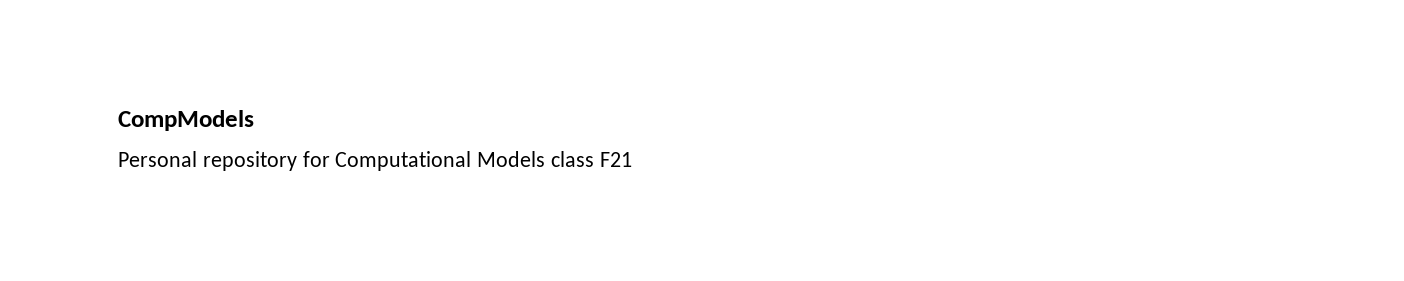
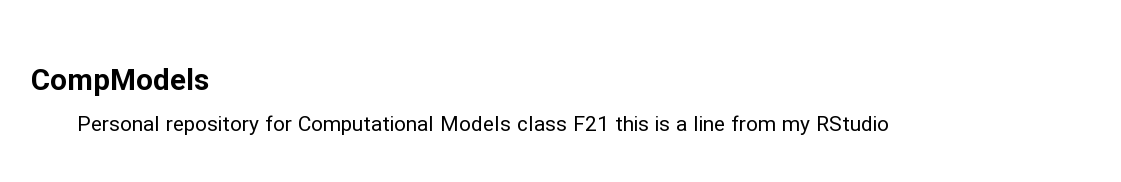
(632, 159) none -> [615,115,890,135] this is a line from my RStudio

